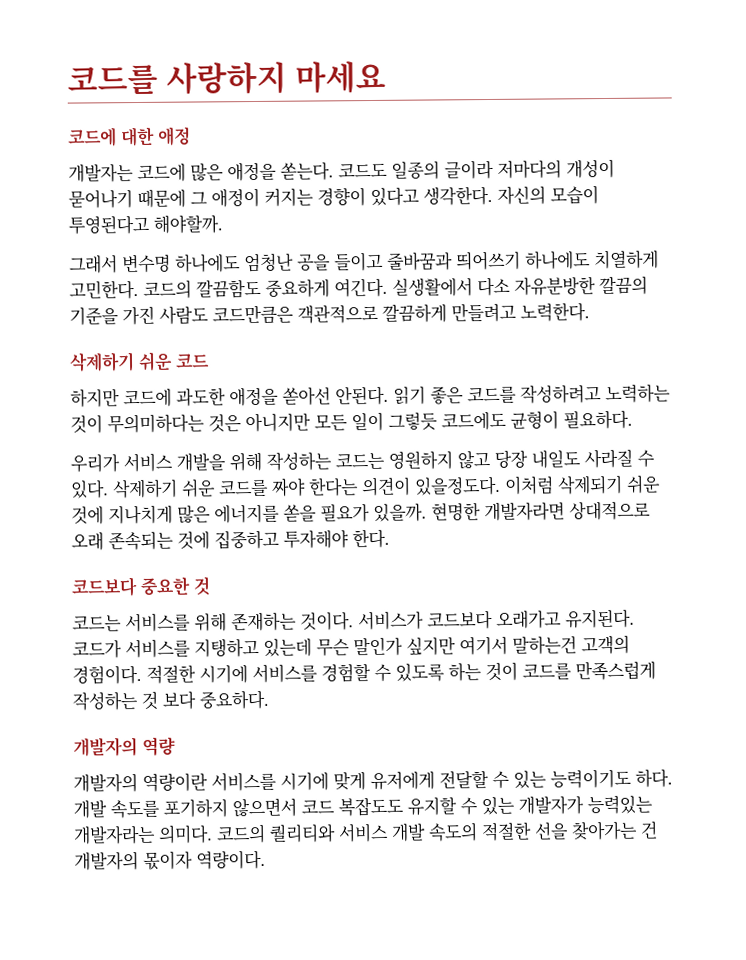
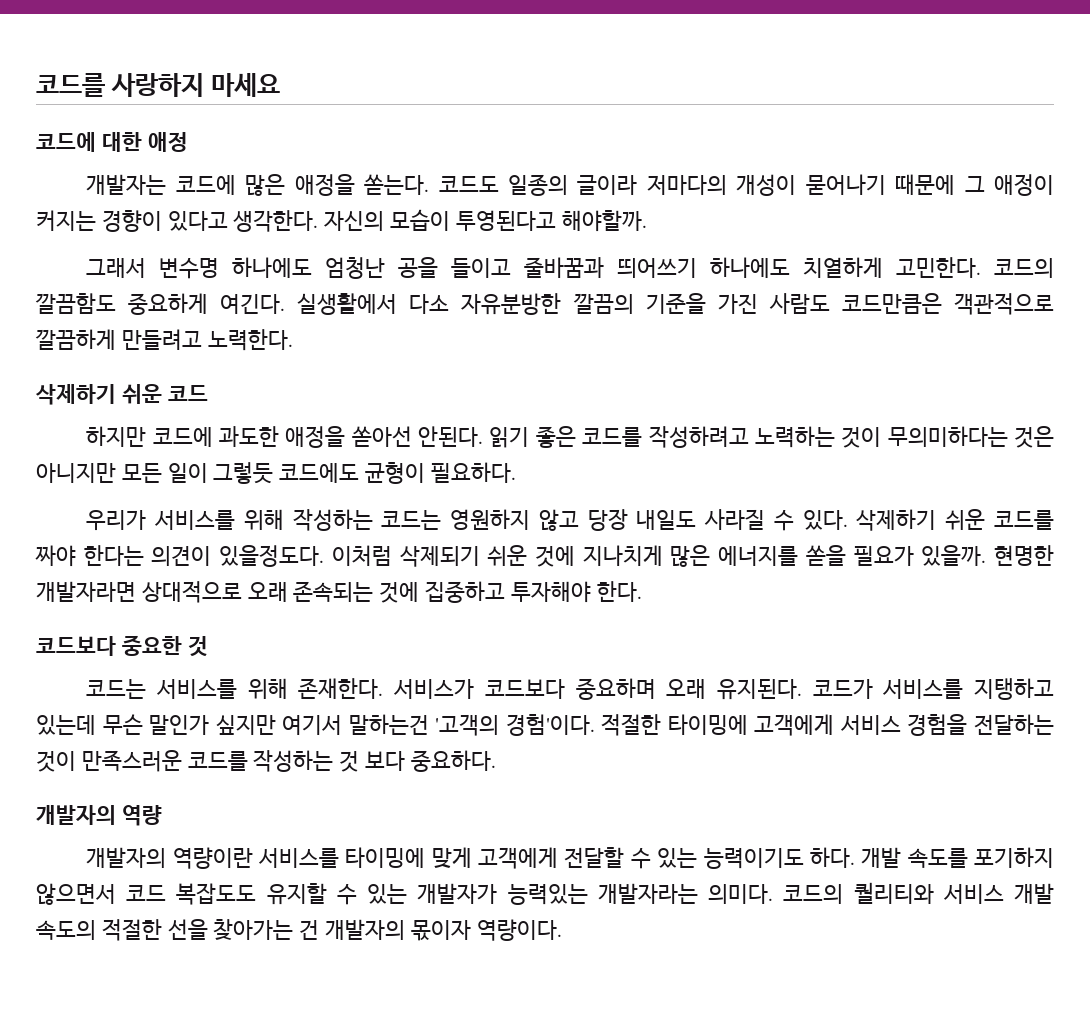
[123,452,226,473] 서비스 개발을 -> [154,510,236,530] 서비스를
[231,610,562,632] 존재하는 것이다. 서비스가 코드보다 오래가고 -> [298,678,707,700] 존재한다. 서비스가 코드보다 중요하며 오래
[581,634,630,655] [72,660,656,685] 고객의 경험이다. 적절한 시기에 서비스를 경험할 수 있도록 하는 것이 코드를 만족스럽게 -> [435,714,1054,736] [36,750,248,772] '고객의 경험'이다. 적절한 타이밍에 고객에게 서비스 경험을 전달하는 것이 만족스러운 코드를
[280,770,435,791] 시기에 맞게 유저에게 -> [345,847,559,869] 타이밍에 맞게 고객에게

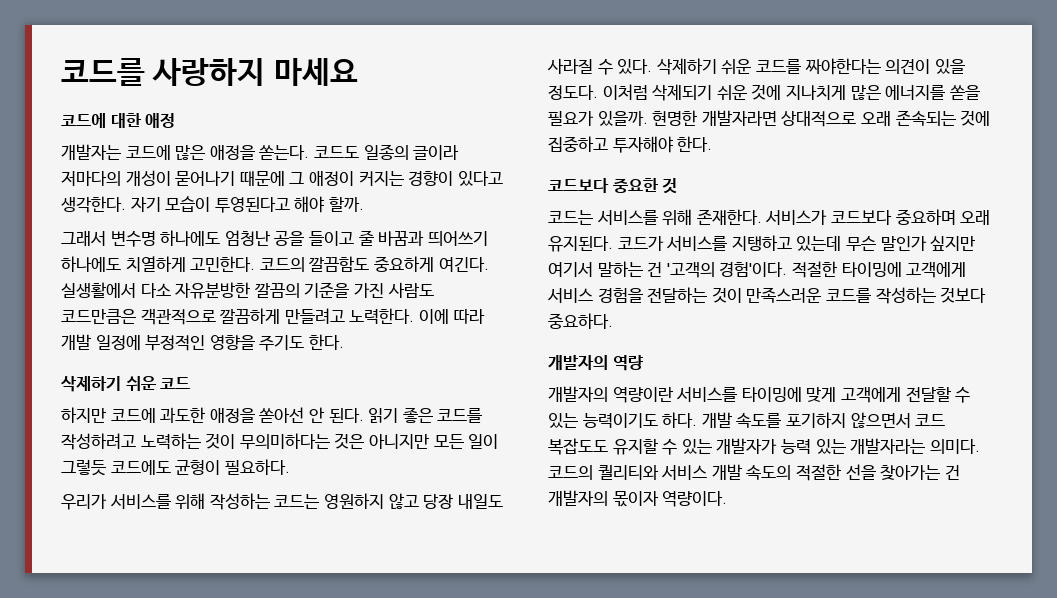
[324,211,385,231] 자신의 -> [130,197,161,212] 자기
[561,210,647,232] 해야할까. -> [294,196,364,213] 해야 할까.
[524,257,605,278] 줄바꿈과 -> [358,230,425,246] 줄 바꿈과
(293, 340) none -> [418,309,485,324] [61,334,344,351] 이에 따라 개발 일정에 부정적인 영향을 주기도 한다.
[418,426,484,447] 안된다. -> [308,407,364,423] 안 된다.
[35,545,325,567] 짜야 한다는 의견이 있을정도다. -> [804,58,965,75] [548,85,598,100] 짜야한다는 의견이 있을 정도다.
[348,714,429,735] 말하는건 -> [597,261,663,277] 말하는 건
[339,751,406,772] 것 보다 -> [940,287,987,303] 것보다
[507,884,588,905] 능력있는 -> [780,439,846,454] 능력 있는

